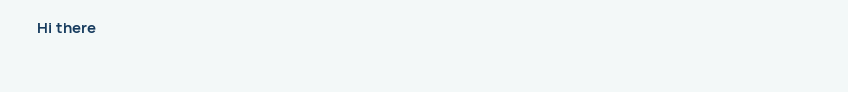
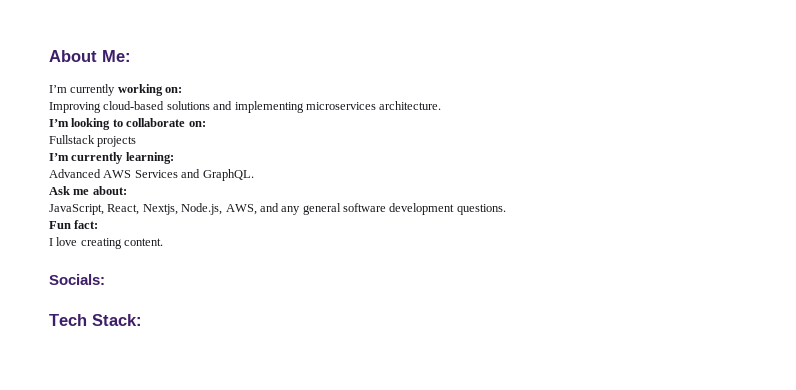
[37,23,97,33] Hi there -> [49,50,131,62] [49,84,183,96] [49,101,442,113] [49,118,206,130] [49,135,137,147] [49,152,174,164] [49,169,254,181] [49,186,127,195] [49,203,506,215] [49,220,99,229] [49,237,164,249] [49,274,105,285] [49,314,142,326] About Me: // I’m currently working on: // Improving cloud-based solutions and implementing microservices architecture. // I’m looking to collaborate on: // Fullstack projects // I’m currently learning: // Advanced AWS Services and GraphQL. // Ask me about: // JavaScript, React, Nextjs, Node.js, AWS, and any general software development questions. // Fun fact: // I love creating content. // Socials: // Tech Stack:

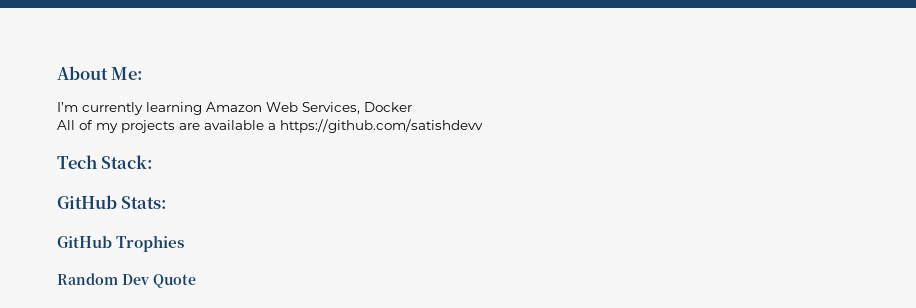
[117,84,183,96] [49,101,442,113] [49,118,206,130] [49,135,137,147] [49,152,174,164] [49,169,254,181] [49,186,127,195] [49,203,506,215] [49,220,99,229] [49,237,164,249] [49,274,105,285] [49,314,142,326] working on: // Improving cloud-based solutions and implementing microservices architecture. // I’m looking to collaborate on: // Fullstack projects // I’m currently learning: // Advanced AWS Services and GraphQL. // Ask me about: // JavaScript, React, Nextjs, Node.js, AWS, and any general software development questions. // Fun fact: // I love creating content. // Socials: // Tech Stack: -> [146,102,412,115] [57,119,483,133] [57,155,154,169] [57,195,168,209] [57,235,185,252] [57,273,196,288] learning Amazon Web Services, Docker // All of my projects are available a https://github.com/satishdevv // Tech Stack: // GitHub Stats: // GitHub Trophies // Random Dev Quote

